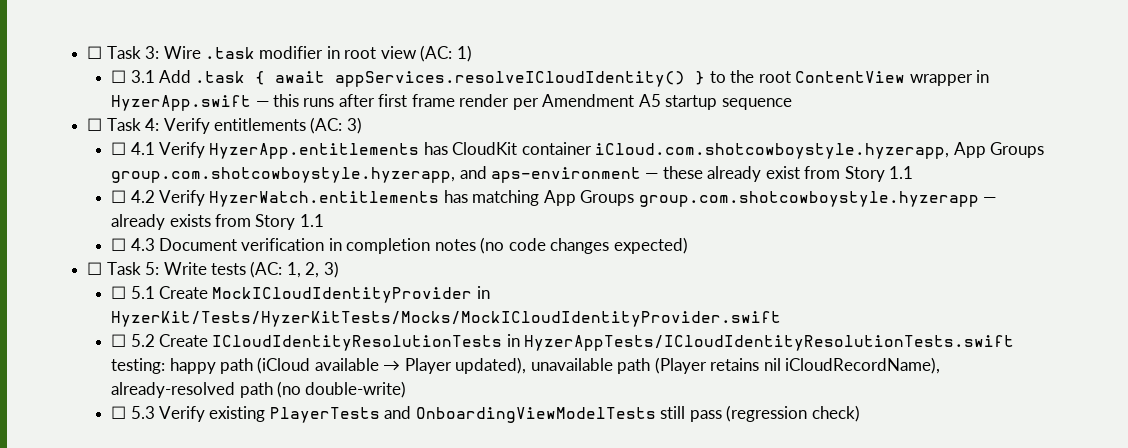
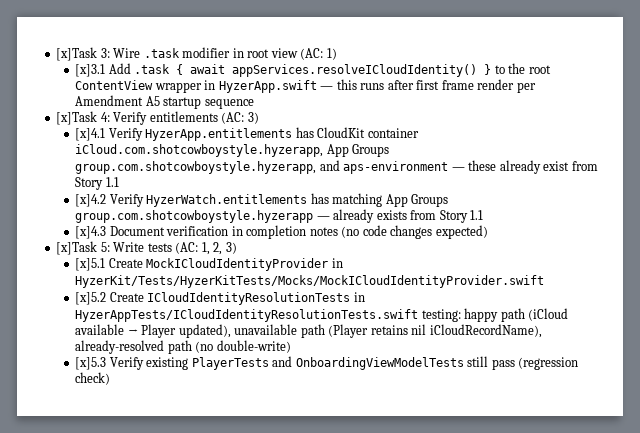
[87,46,141,59] ☐ Task -> [56,47,98,61] [x]Task
[111,70,155,83] ☐ 3.1 -> [75,64,106,77] [x]3.1
[87,118,141,131] ☐ Task -> [56,111,98,125] [x]Task
[111,142,155,155] ☐ 4.1 -> [75,128,106,141] [x]4.1
[111,190,155,203] ☐ 4.2 -> [75,194,107,207] [x]4.2
[111,238,155,251] ☐ 4.3 -> [75,226,107,239] [x]4.3
[87,262,141,275] ☐ Task -> [56,241,98,255] [x]Task
[111,286,155,299] ☐ 5.1 -> [75,258,106,271] [x]5.1
[111,334,155,347] ☐ 5.2 -> [75,292,107,305] [x]5.2
[111,406,155,419] ☐ 5.3 -> [75,357,107,370] [x]5.3

